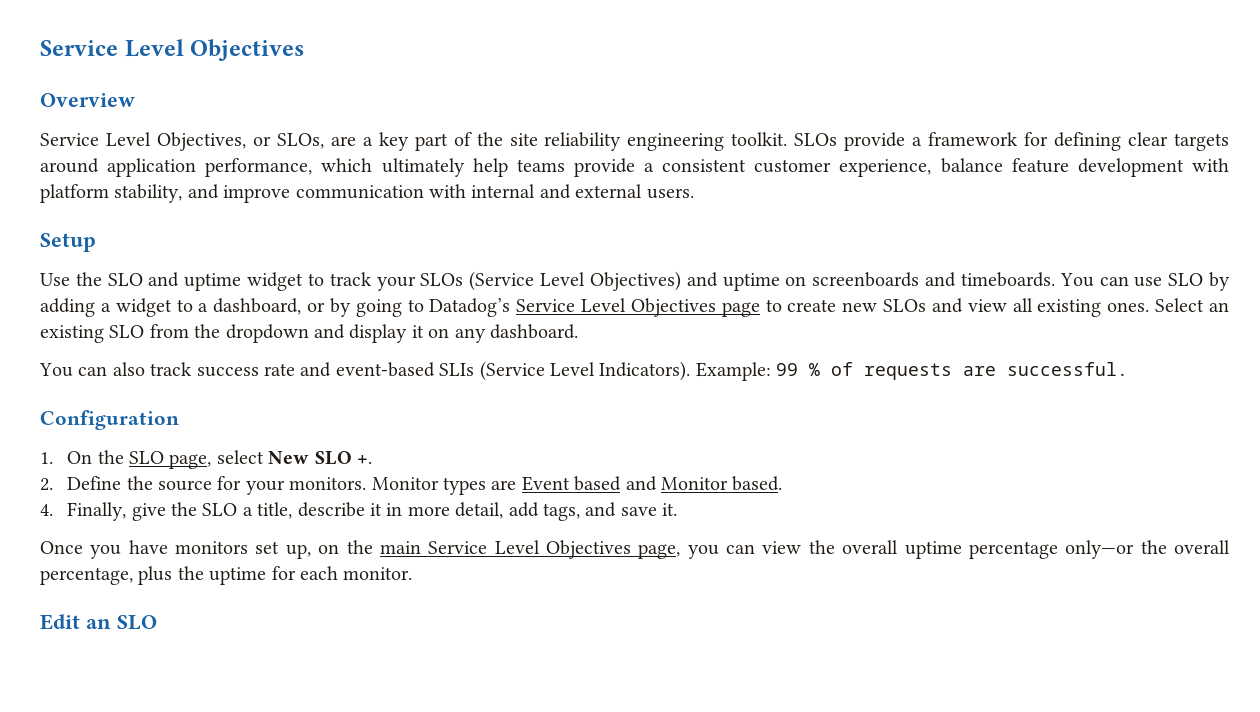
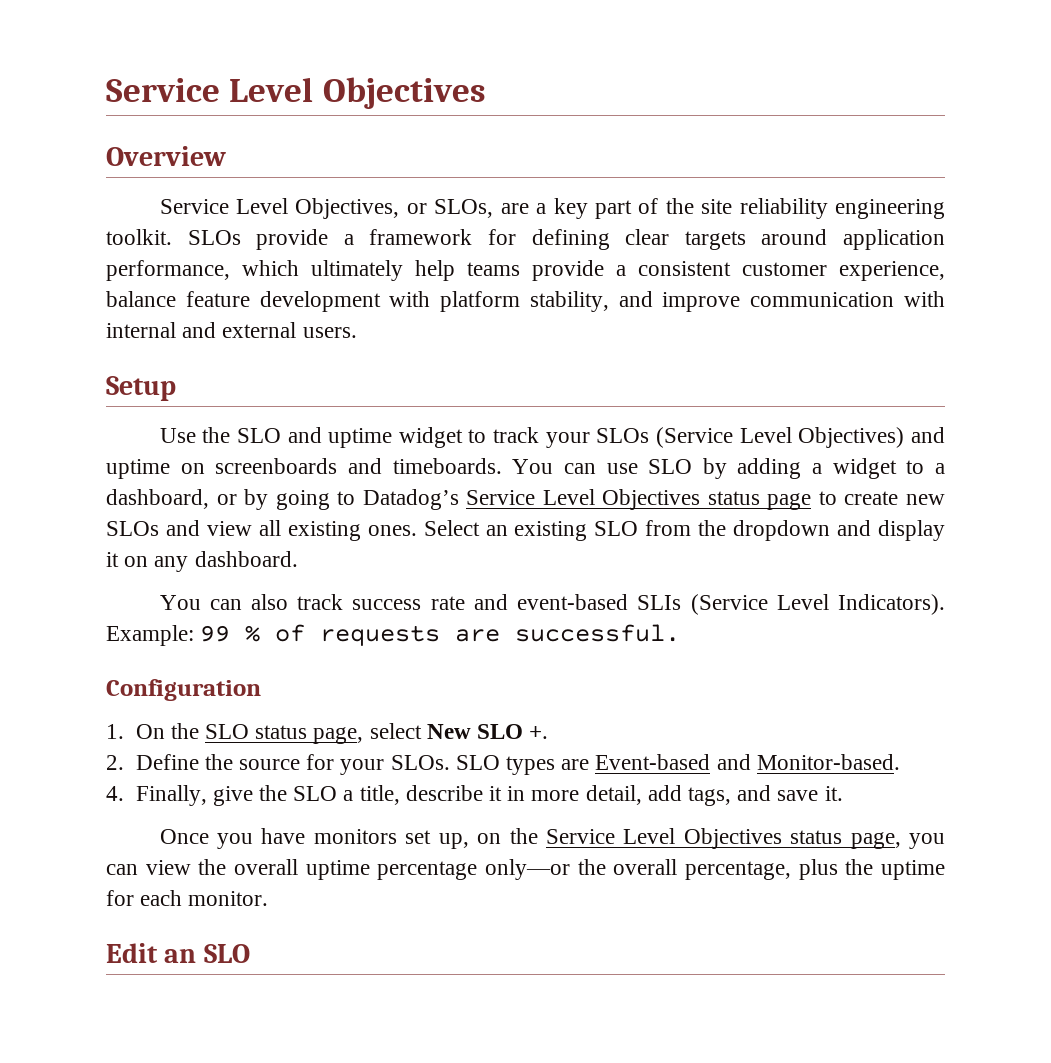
(716, 307) none -> [707,491,760,505] status
(164, 457) none -> [255,725,308,739] status
[289,476,783,495] monitors. Monitor types are Event based and Monitor based. -> [390,754,900,775] SLOs. SLO types are Event-based and Monitor-based.
[379,540,632,559] main Service Level Objectives -> [545,828,843,849] Service Level Objectives status

